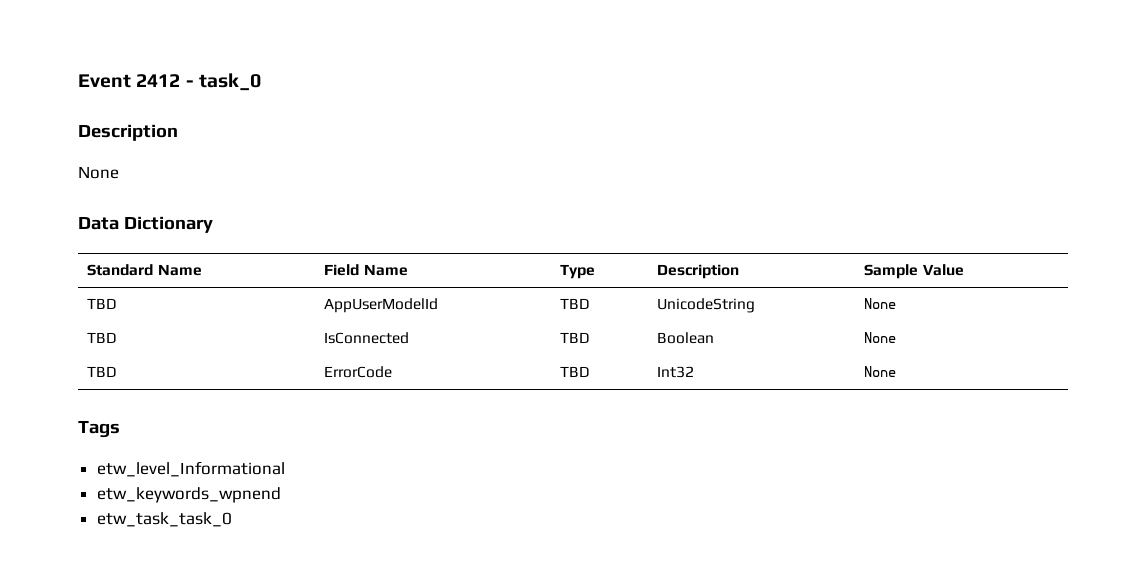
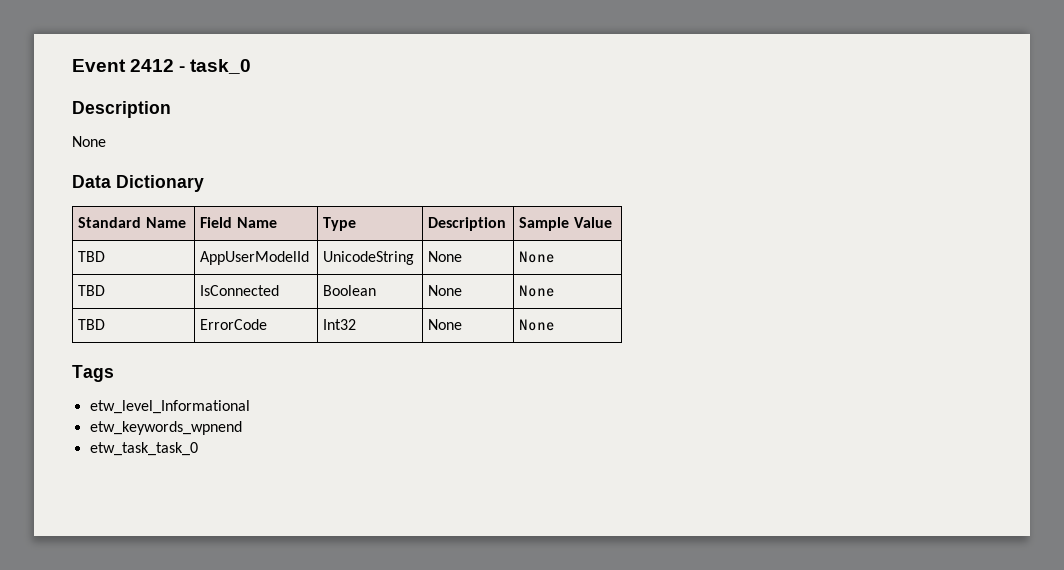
[560,298,591,309] [657,298,756,313] TBD | UnicodeString -> [323,251,415,265] [428,251,463,262] UnicodeString | None
[560,332,591,343] [657,332,715,344] TBD | Boolean -> [323,285,377,296] [428,285,463,296] Boolean | None
[560,366,591,377] [657,366,695,378] TBD | Int32 -> [323,319,357,330] [428,319,463,330] Int32 | None

